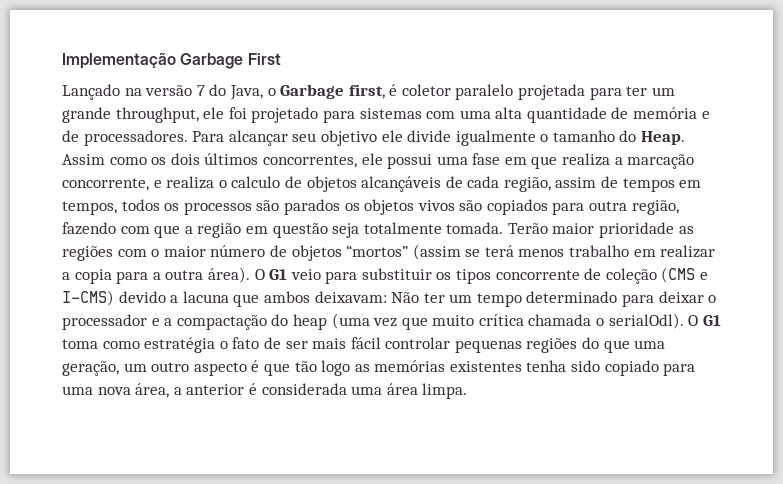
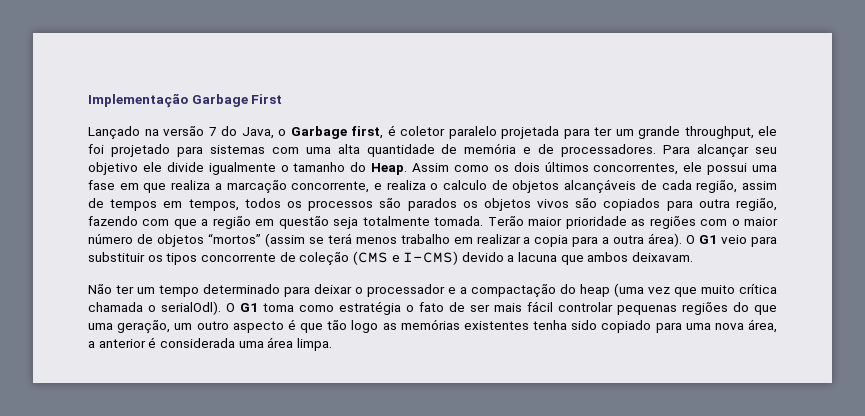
[314,291,387,303] deixavam: -> [632,252,694,262] deixavam. //

